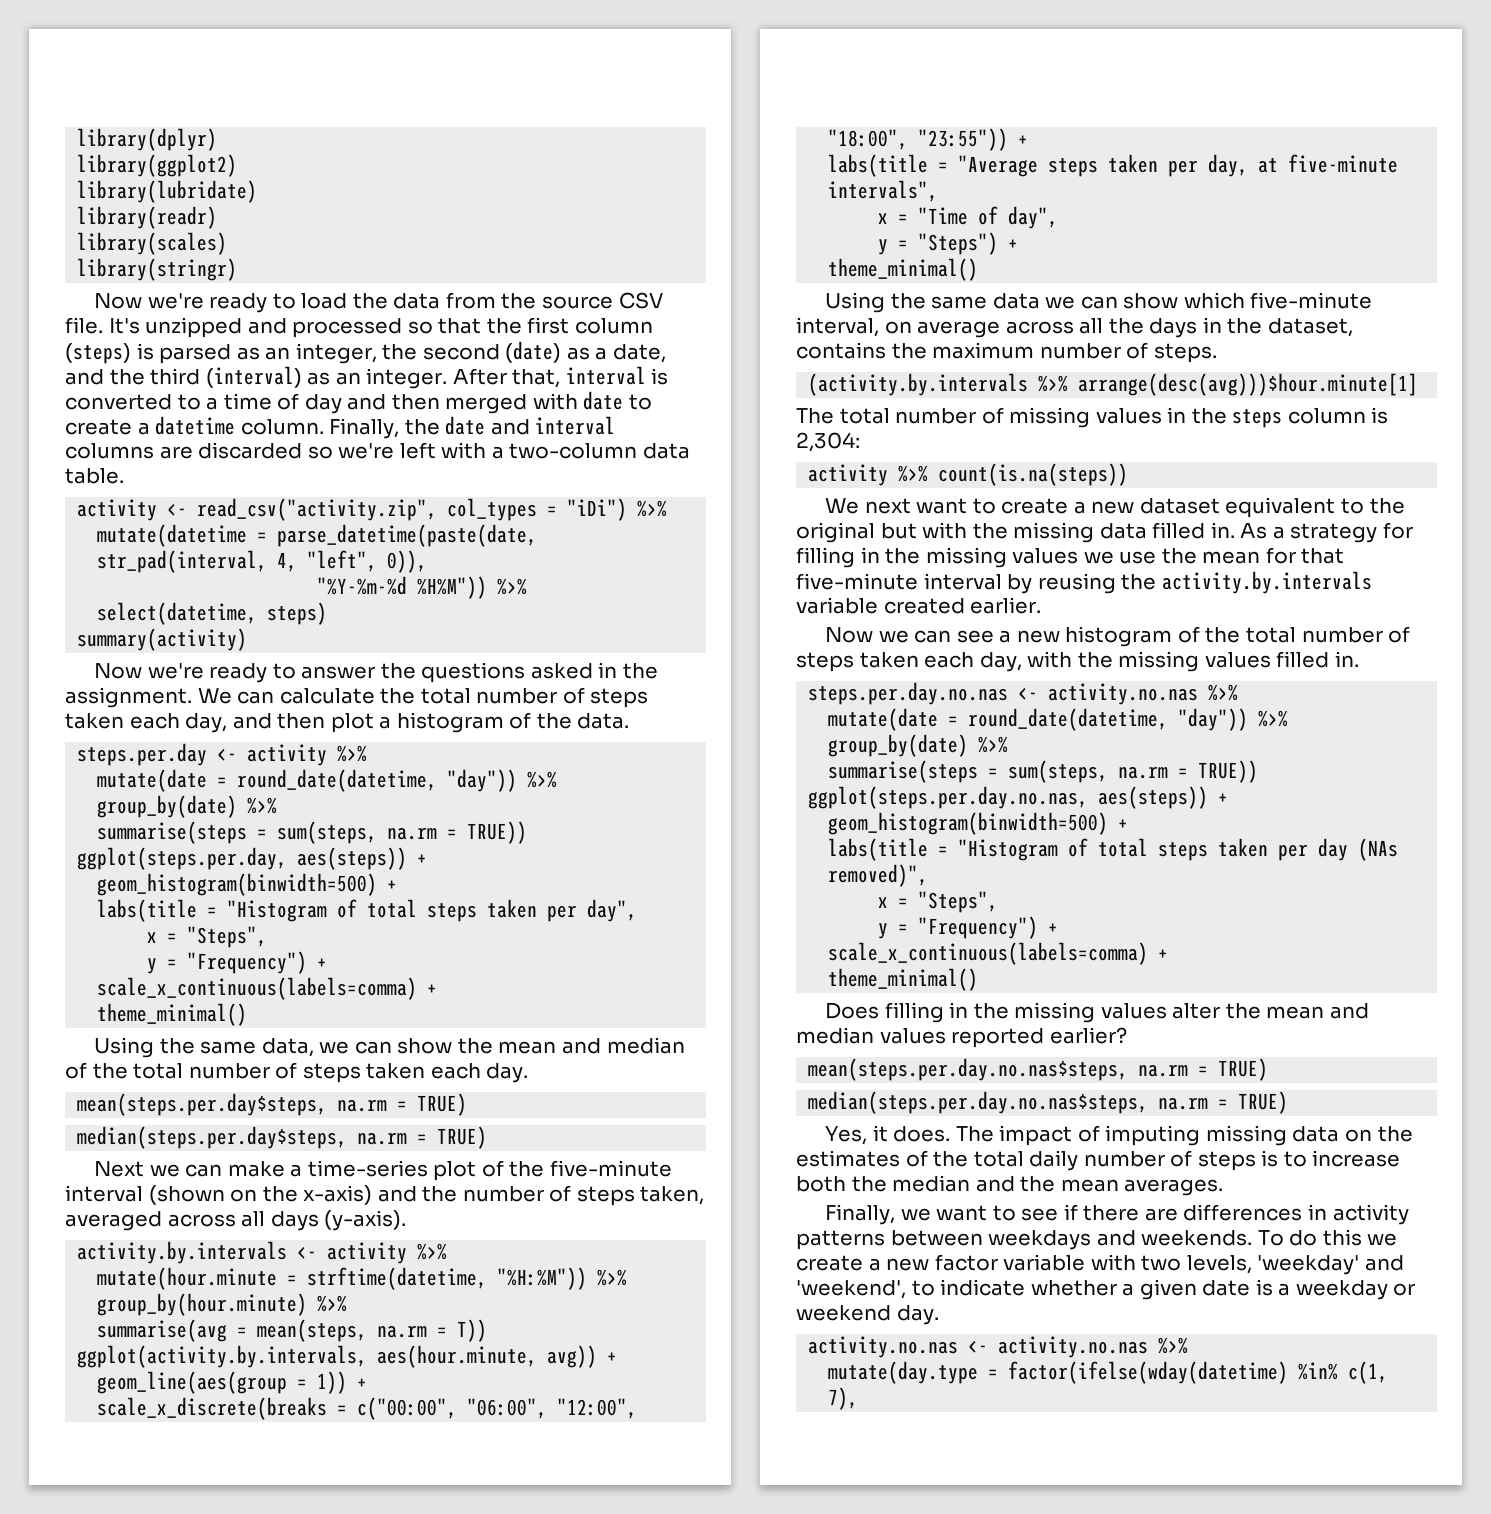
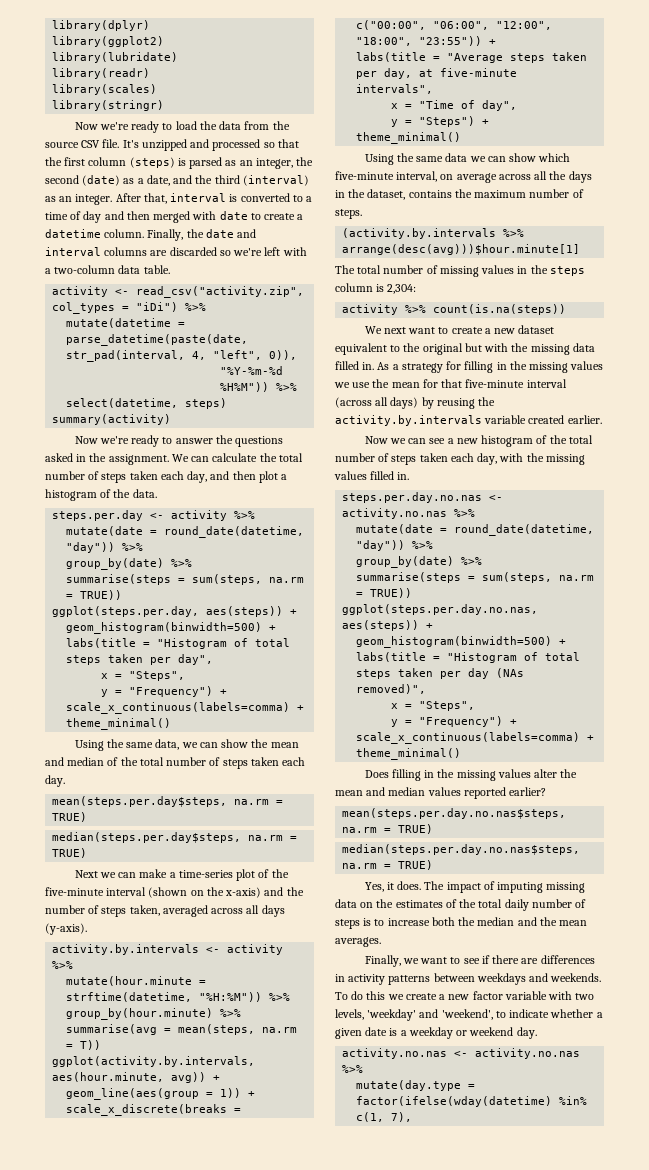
(1002, 581) none -> [335,397,419,409] (across all days)

